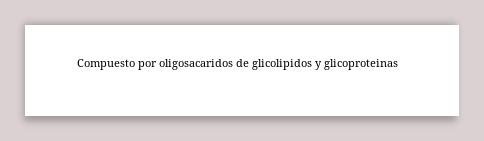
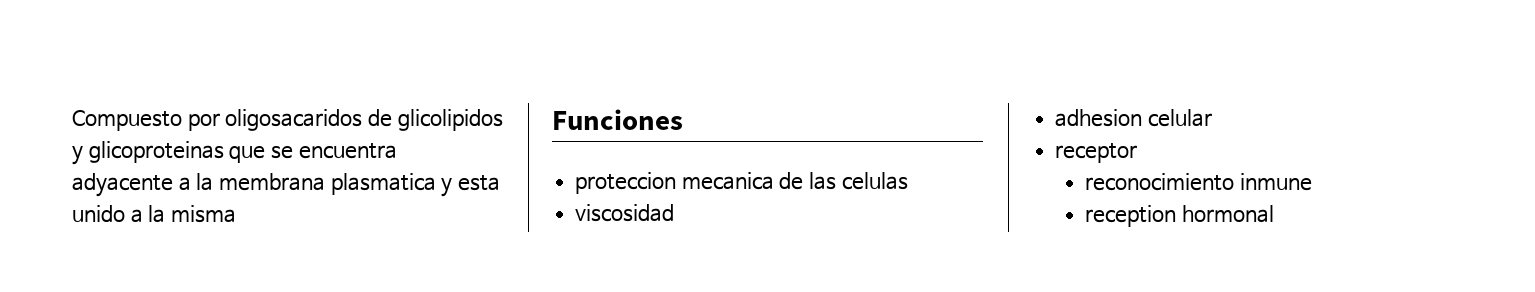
(398, 64) none -> [229,143,397,163] [72,173,500,197] [72,205,237,223] [552,109,683,130] [575,172,908,194] [575,204,675,222] [1055,109,1212,127] [1055,143,1138,163] [1085,173,1312,191] [1085,205,1274,227] que se encuentra adyacente a la membrana plasmatica y esta unido a la misma // Funciones // proteccion mecanica de las celulas // viscosidad // adhesion celular // receptor // reconocimiento inmune // reception hormonal

